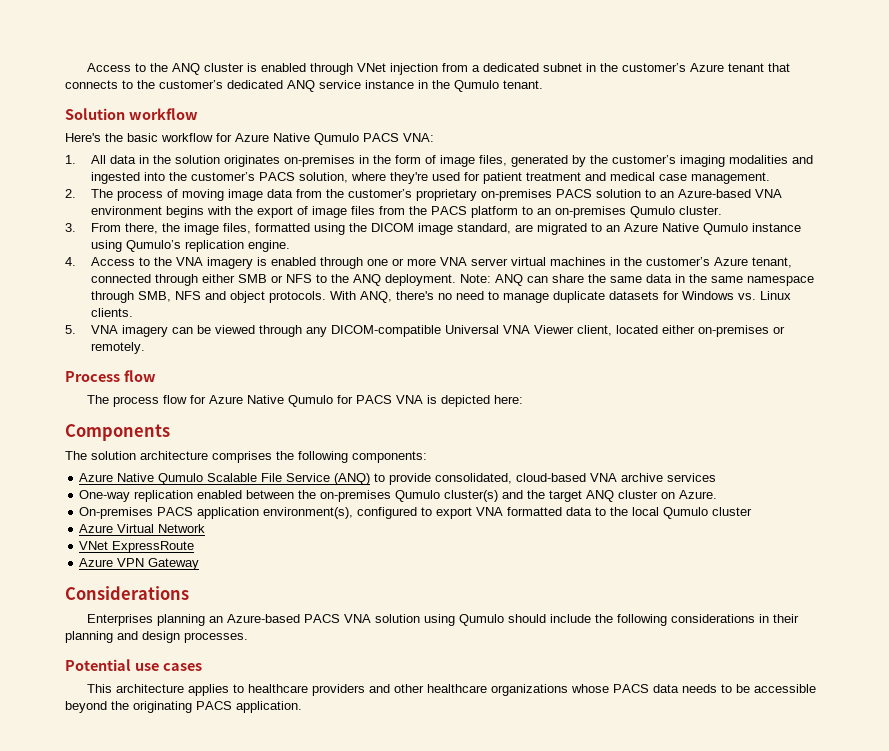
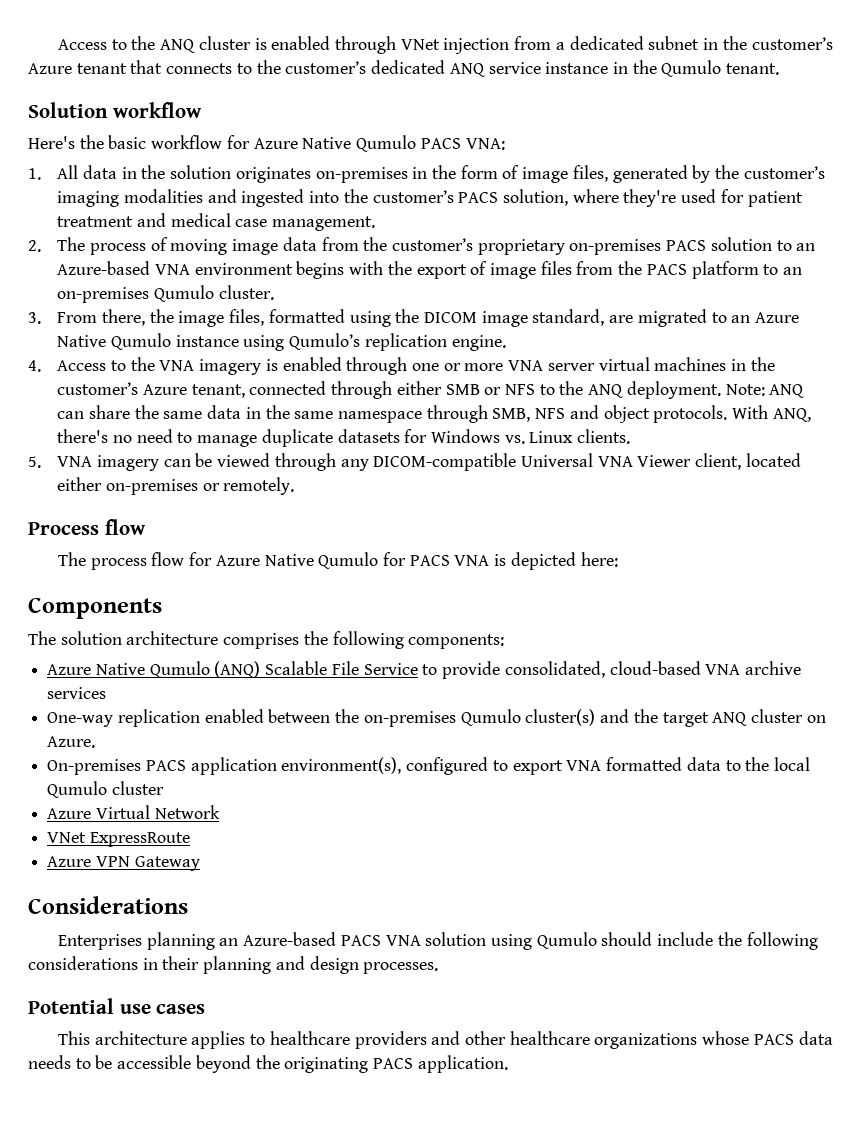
(204, 479) none -> [214,661,261,678] (ANQ)
[334,473,371,485] (ANQ) -> (418, 669) none

